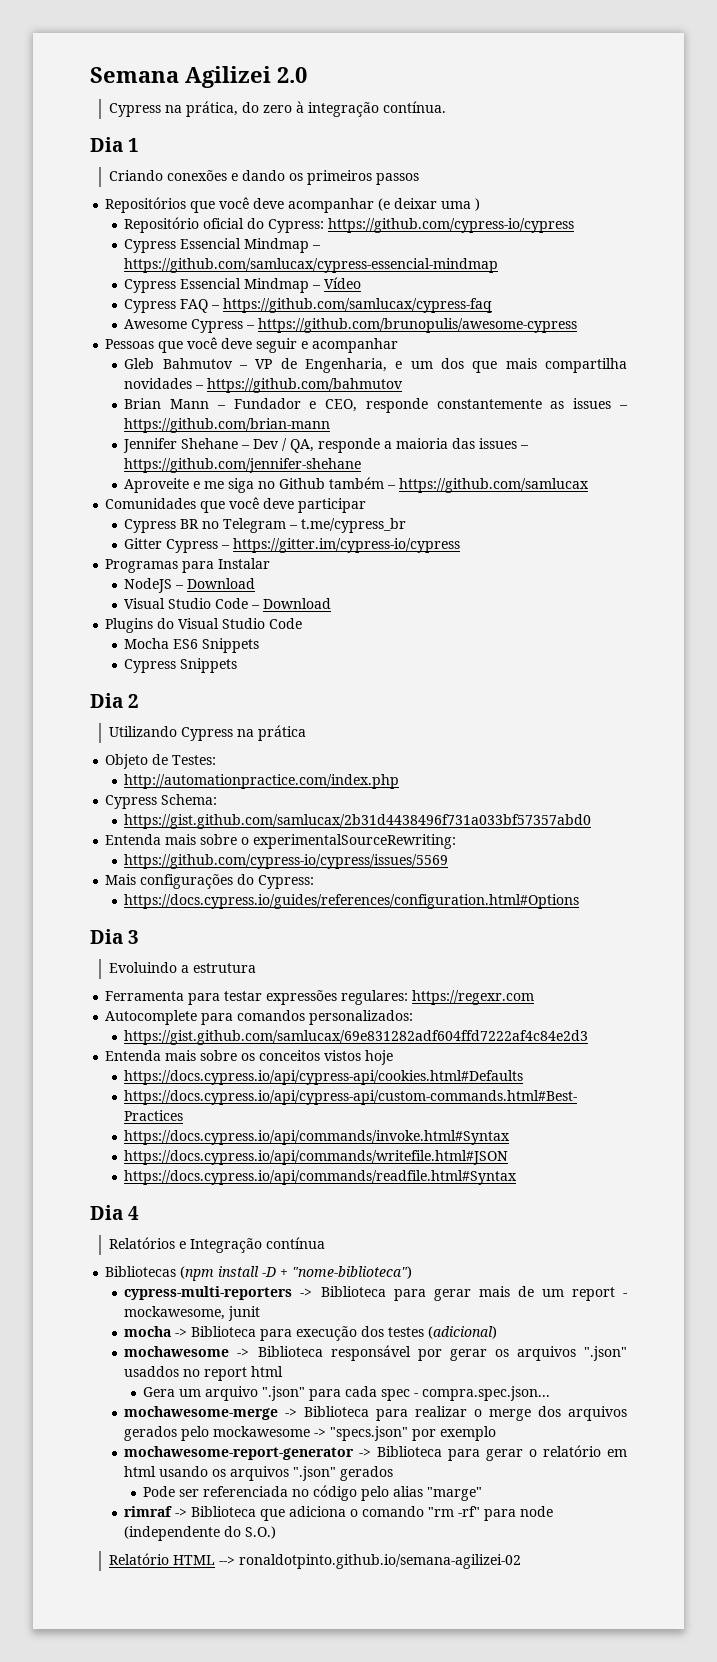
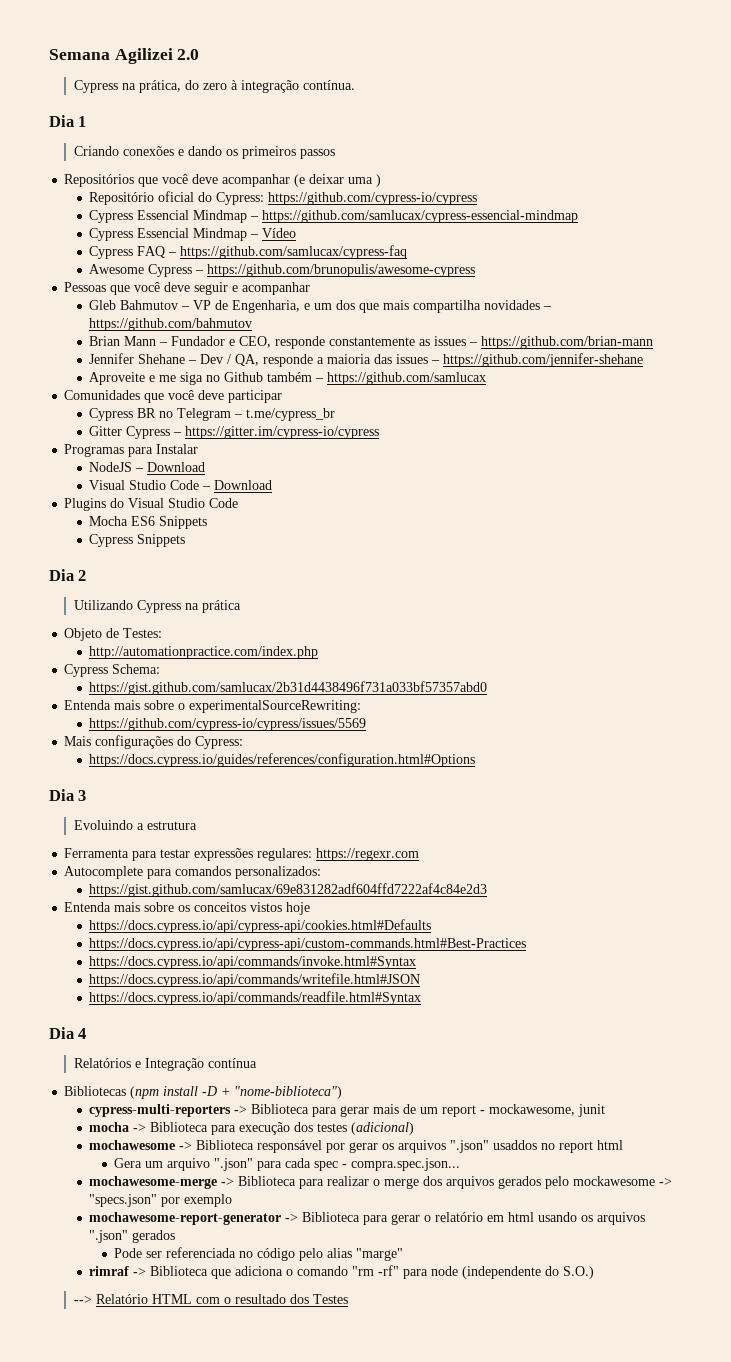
(277, 1532) none -> [73,1295,92,1304] -->
[219,1554,522,1569] --> ronaldotpinto.github.io/semana-agilizei-02 -> [195,1294,348,1304] com o resultado dos Testes

